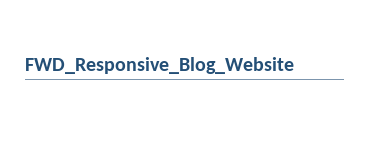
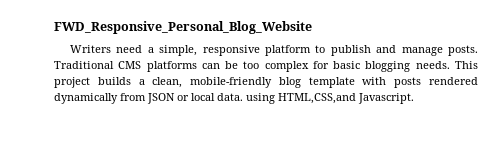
[25,57,294,74] FWD_Responsive_Blog_Website -> [54,21,312,34] [69,45,478,56] [54,61,478,72] [54,77,478,88] [54,93,414,104] FWD_Responsive_Personal_Blog_Website // Writers need a simple, responsive platform to publish and manage posts. Traditional CMS platforms can be too complex for basic blogging needs. This project builds a clean, mobile-friendly blog template with posts rendered dynamically from JSON or local data. using HTML,CSS,and Javascript.

